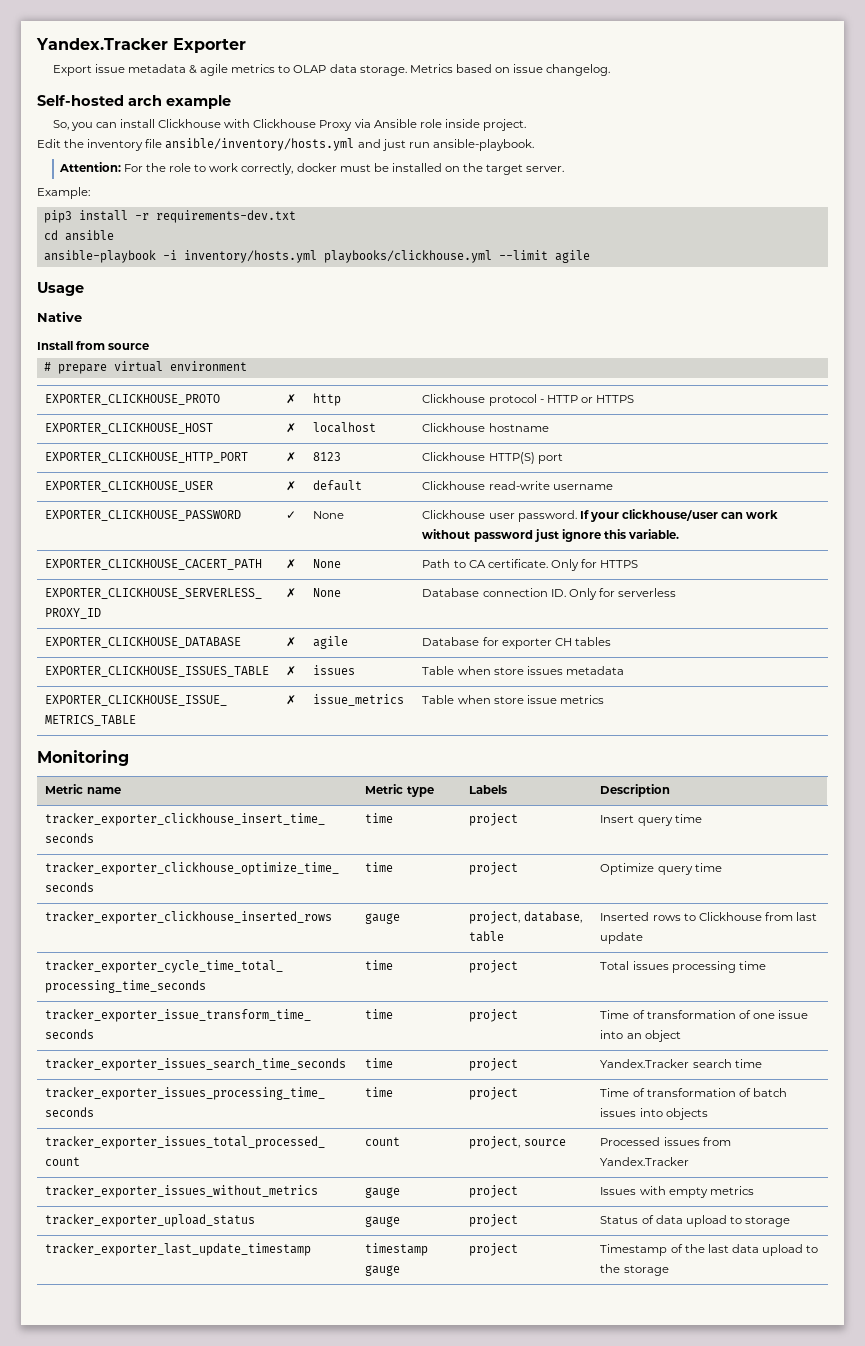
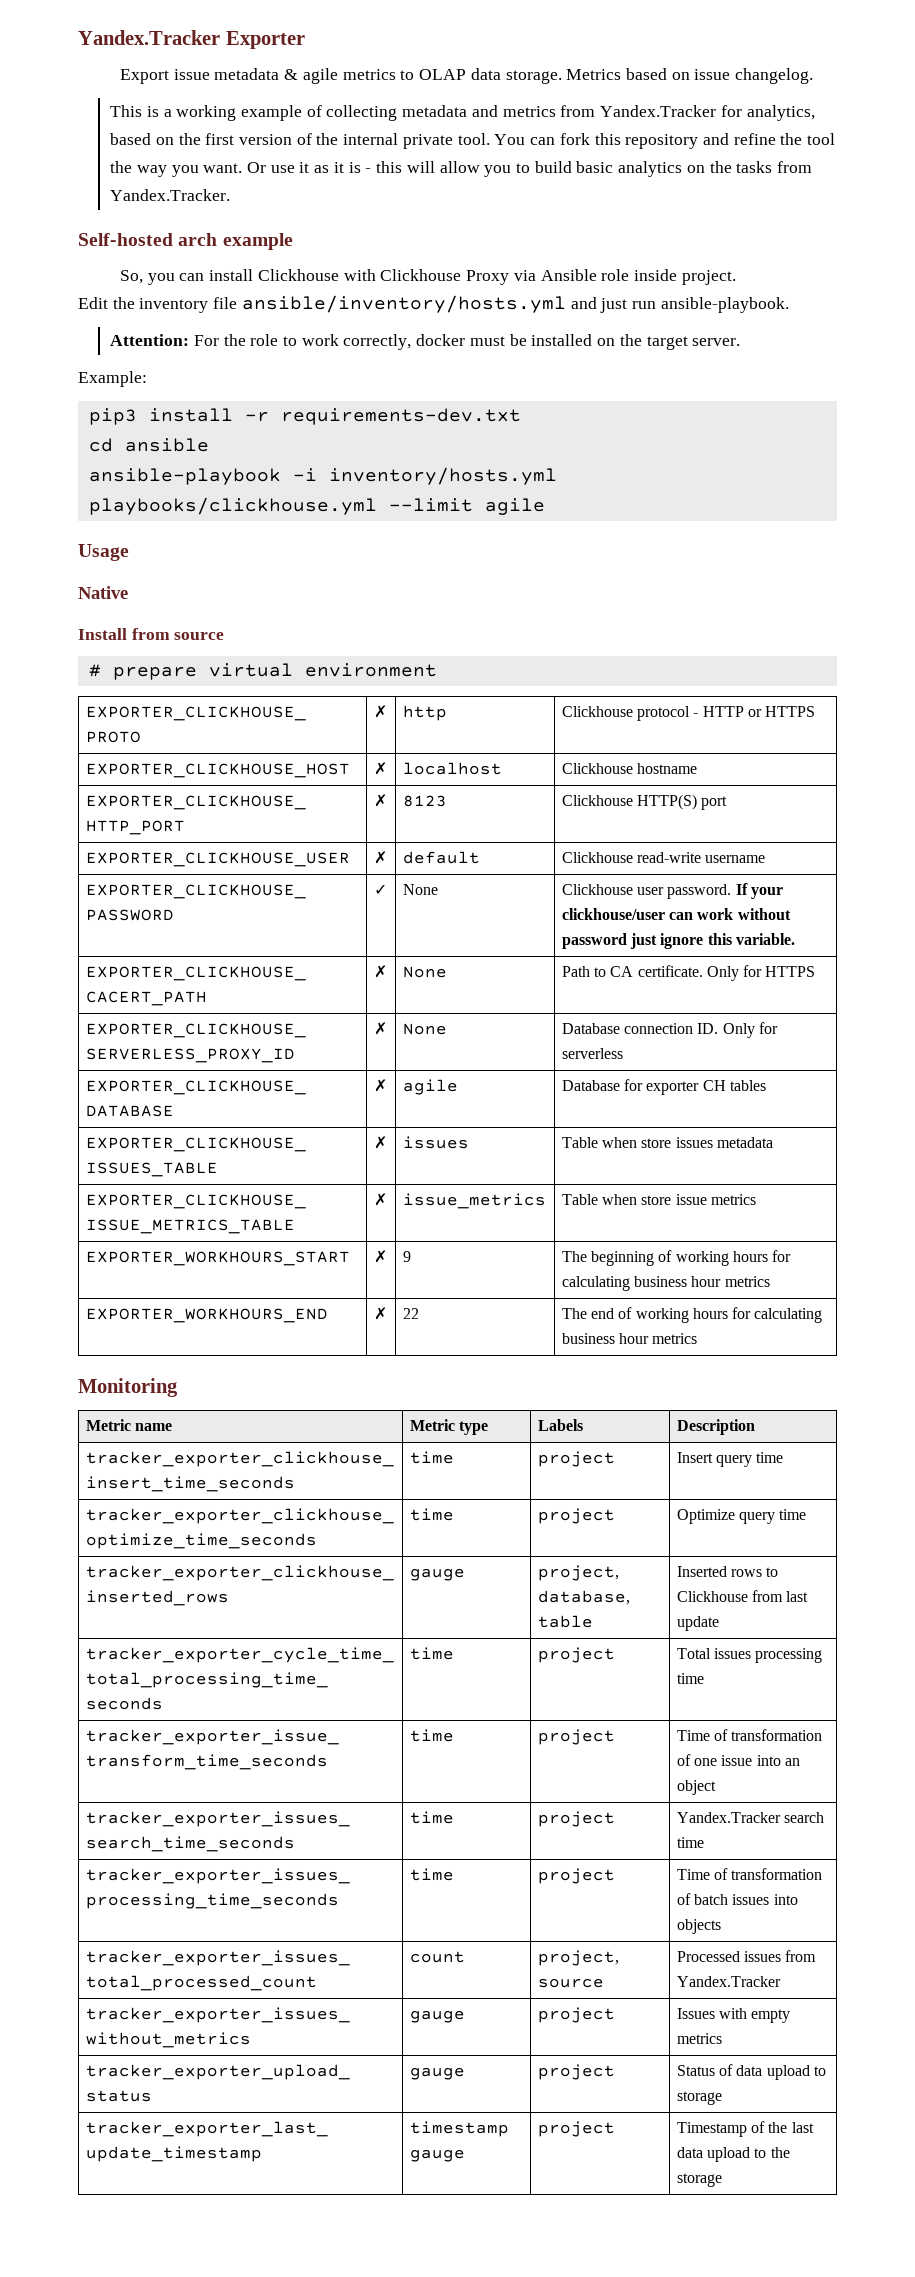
(611, 70) none -> [110,105,815,121] [110,133,836,149] [110,161,813,177] [110,189,231,201] // This is a working example of collecting metadata and metrics from Yandex.Tracker for analytics, based on the first version of the internal private tool. You can fork this repository and refine the tool the way you want. Or use it as it is - this will allow you to build basic analytics on the tasks from Yandex.Tracker.
(604, 699) none -> [85,1251,350,1266] [373,1250,387,1263] [402,1251,411,1262] [561,1250,792,1266] [561,1276,770,1291] [85,1308,328,1323] [373,1307,387,1320] [402,1308,419,1319] [561,1307,823,1323] [561,1333,698,1344] // EXPORTER_WORKHOURS_START | ✗ | 9 | The beginning of working hours for calculating business hour metrics // EXPORTER_WORKHOURS_END | ✗ | 22 | The end of working hours for calculating business hour metrics

